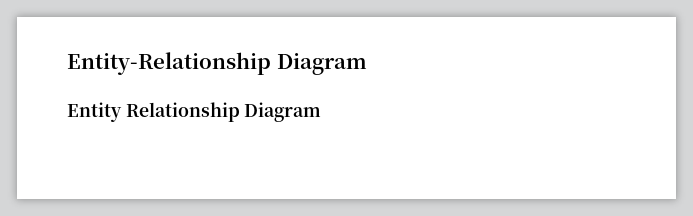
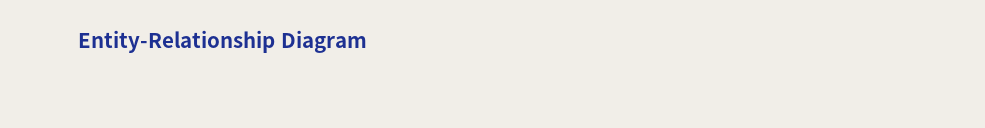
[67,102,322,122] // Entity Relationship Diagram -> (367, 41) none

